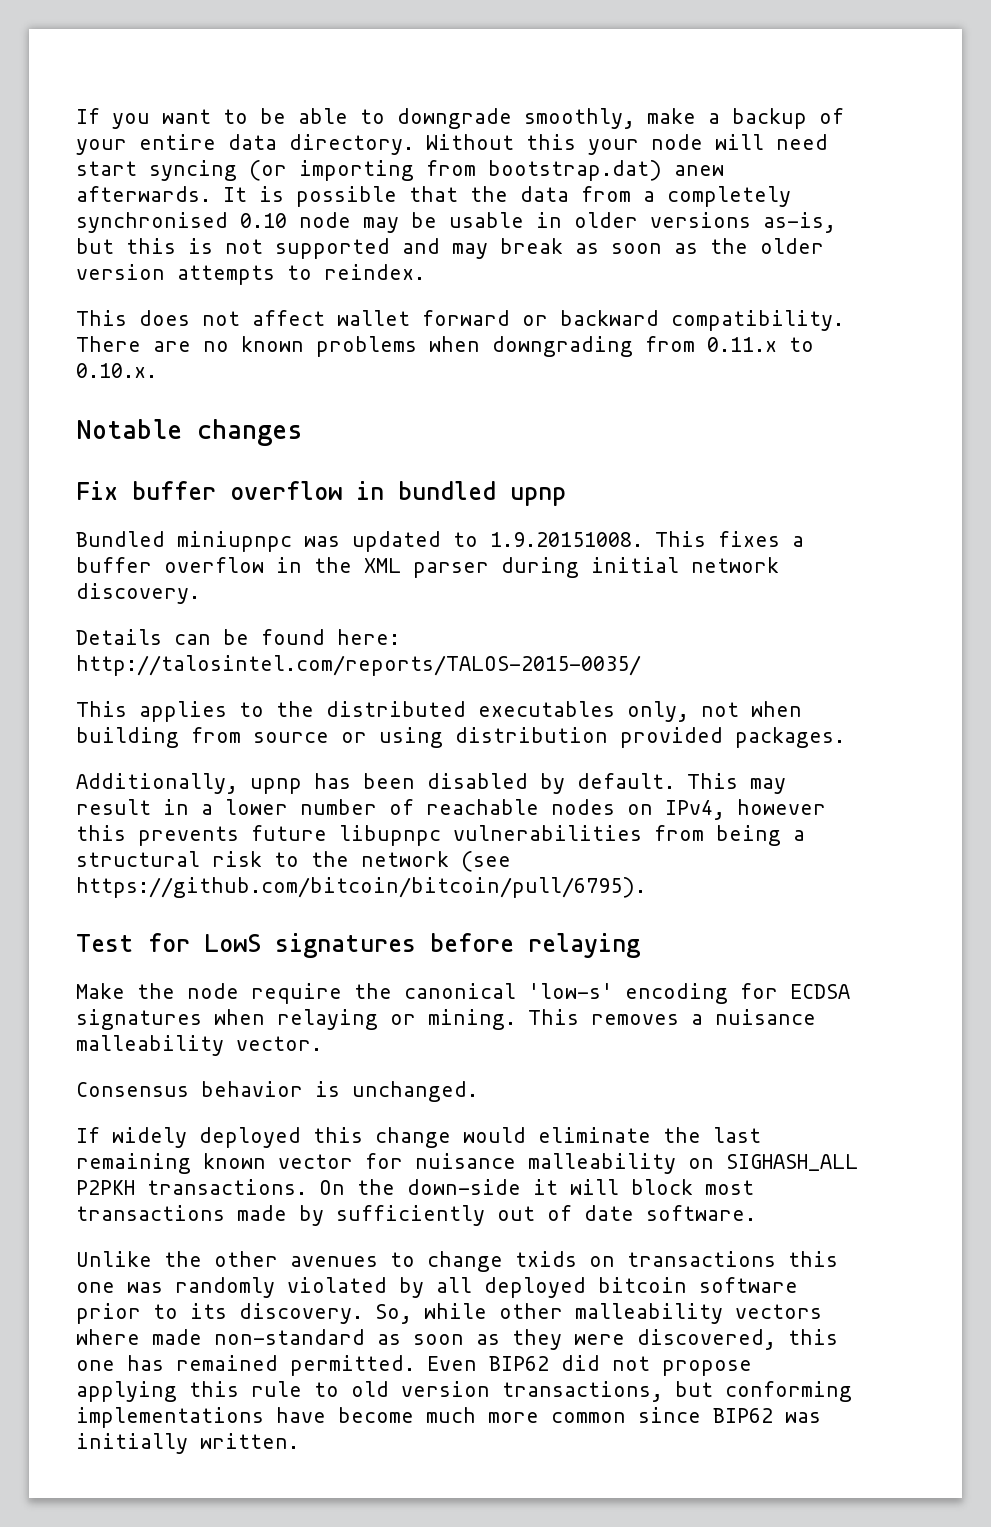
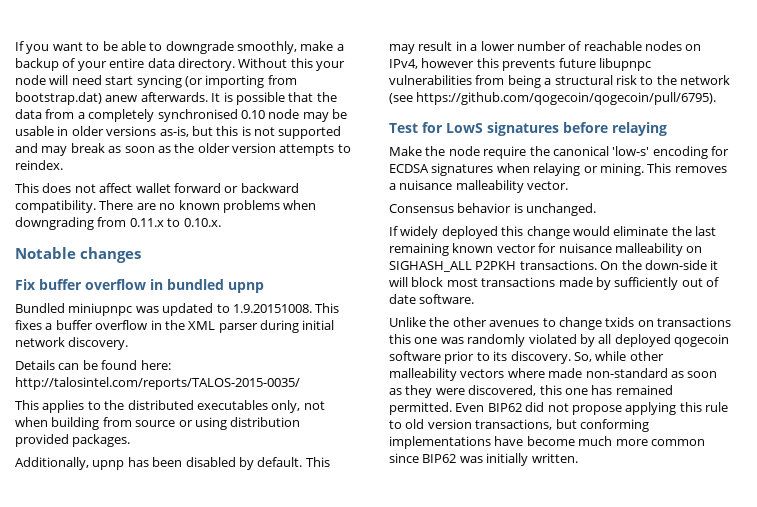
[76,877,646,898] https://github.com/bitcoin/bitcoin/pull/6795). -> [416,92,717,105] https://github.com/qogecoin/qogecoin/pull/6795).
[598,1277,687,1293] bitcoin -> [674,334,729,347] qogecoin

